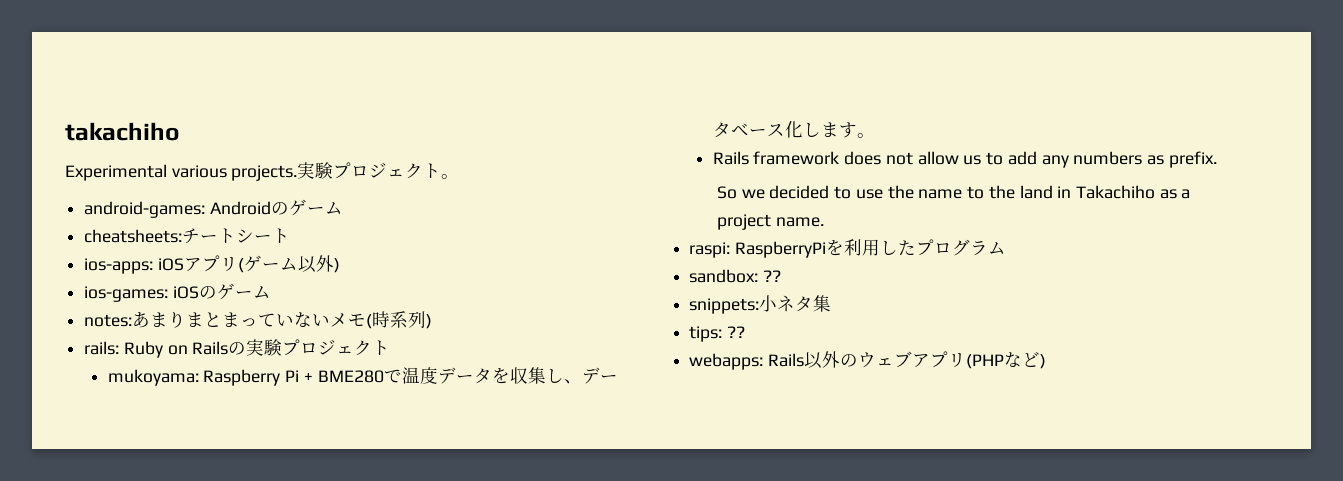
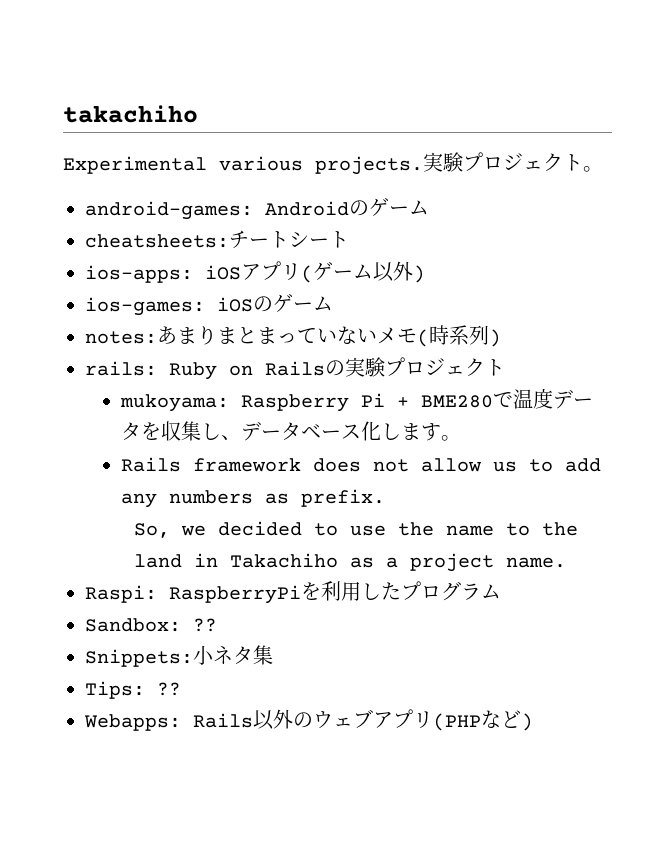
[716,186,737,199] So -> [134,523,171,538] So,
[689,242,731,258] raspi: -> [85,585,157,603] Raspi:
[689,269,781,283] [689,298,760,314] sandbox: ?? // snippets: -> [85,618,217,632] [85,649,193,667] Sandbox: ?? // Snippets:
[689,326,745,342] [689,353,764,370] tips: ?? // webapps: -> [85,681,181,699] [84,714,181,731] Tips: ?? // Webapps:

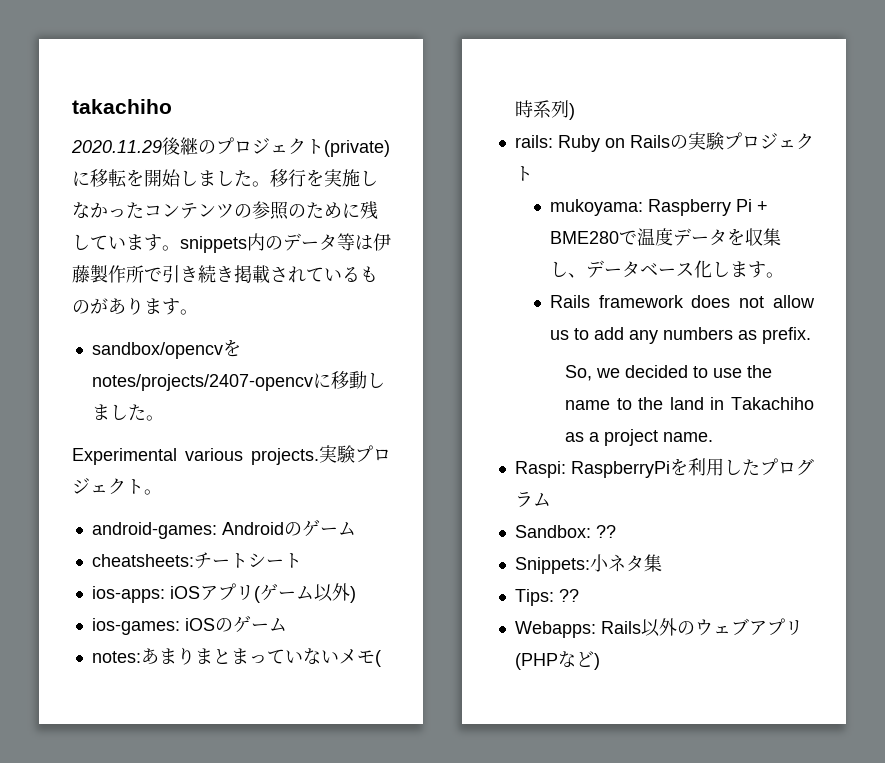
(198, 114) none -> [71,137,390,157] [72,169,378,188] [72,201,378,220] [72,233,391,253] [72,264,378,284] [72,297,198,315] [91,339,241,359] [91,371,385,391] [91,404,164,421] // 2020.11.29後継のプロジェクト(private)に移転を開始しました。移行を実施しなかったコンテンツの参照のために残しています。snippets内のデータ等は伊藤製作所で引き続き掲載されているものがあります。 // sandbox/opencvをnotes/projects/2407-opencvに移動しました。

